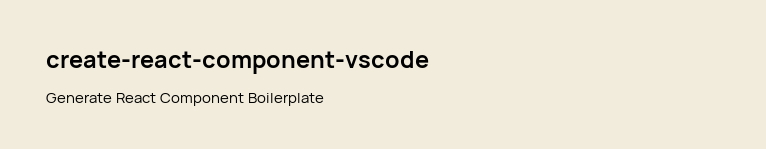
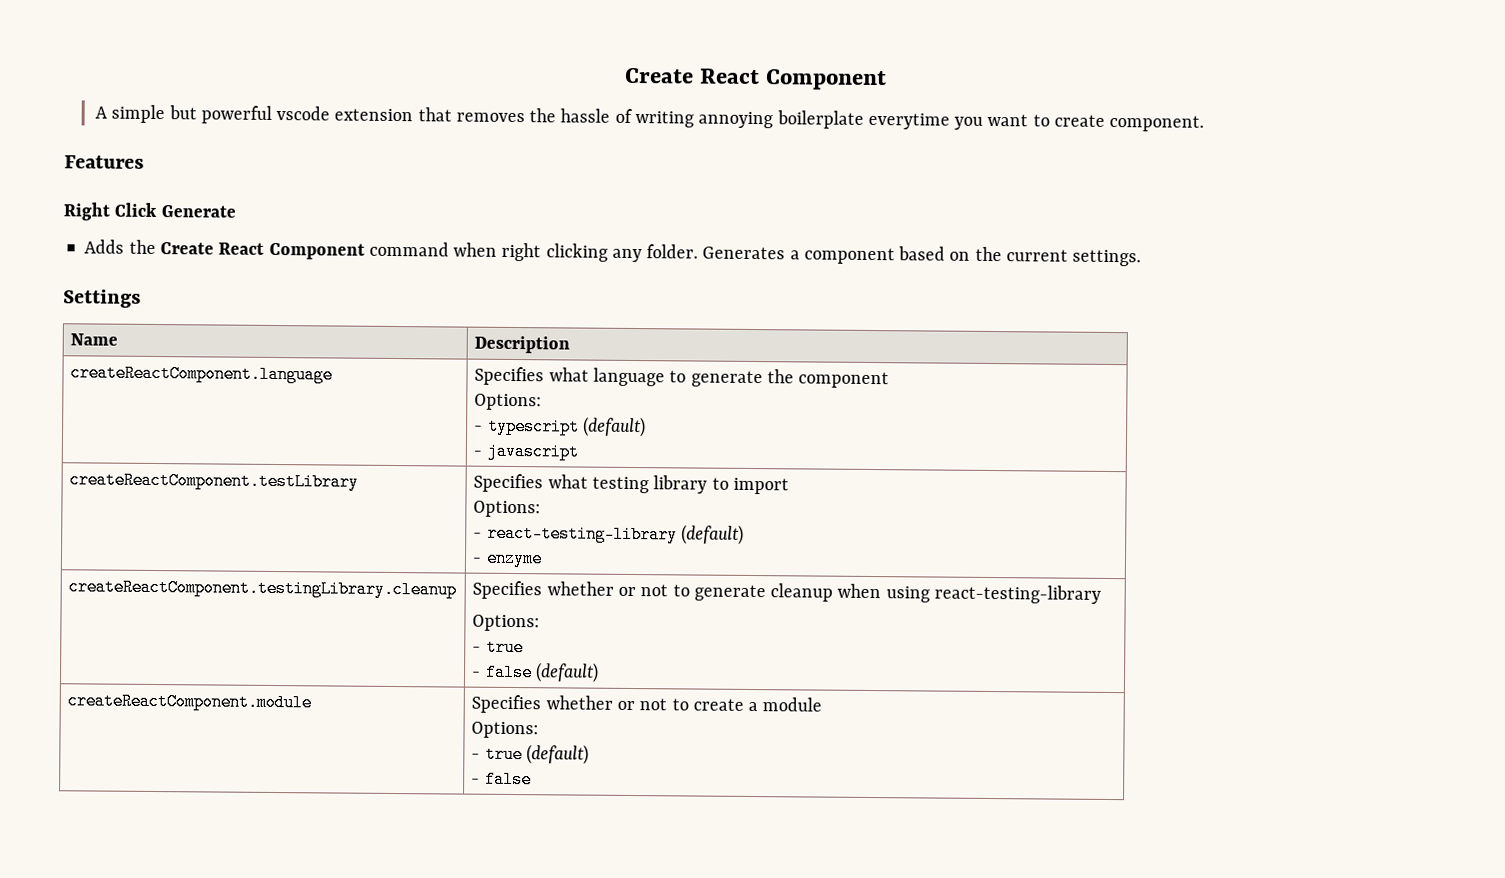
[46,51,429,74] [46,93,325,106] create-react-component-vscode // Generate React Component Boilerplate -> [623,67,888,91] [95,104,1205,132] [64,155,144,169] [63,202,236,221] [84,239,1142,267] [63,289,141,308] [70,333,119,346] [474,335,571,354] [70,364,334,384] [474,366,890,389] [474,393,543,411] [474,416,647,438] [473,442,579,461] [69,471,360,491] [473,473,789,495] [473,500,542,518] [473,524,745,545] [472,549,543,568] [68,578,458,599] [472,580,1101,604] [472,614,541,632] [472,638,524,657] [471,662,600,683] [67,692,313,712] [471,694,823,714] [471,721,540,739] [471,744,590,765] [471,770,532,789] Create React Component // A simple but powerful vscode extension that removes the hassle of writing annoying boilerplate everytime you want to create component. // Features // Right Click Generate // Adds the Create React Component command when right clicking any folder. Generates a component based on the current settings. // Settings // Name | Description // createReactComponent.language | Specifies what language to generate the component // Options: // - typescript (default) // - javascript // createReactComponent.testLibrary | Specifies what testing library to import // Options: // - react-testing-library (default) // - enzyme // createReactComponent.testingLibrary.cleanup | Specifies whether or not to generate cleanup when using react-testing-library // Options: // - true // - false (default) // createReactComponent.module | Specifies whether or not to create a module // Options: // - true (default) // - false

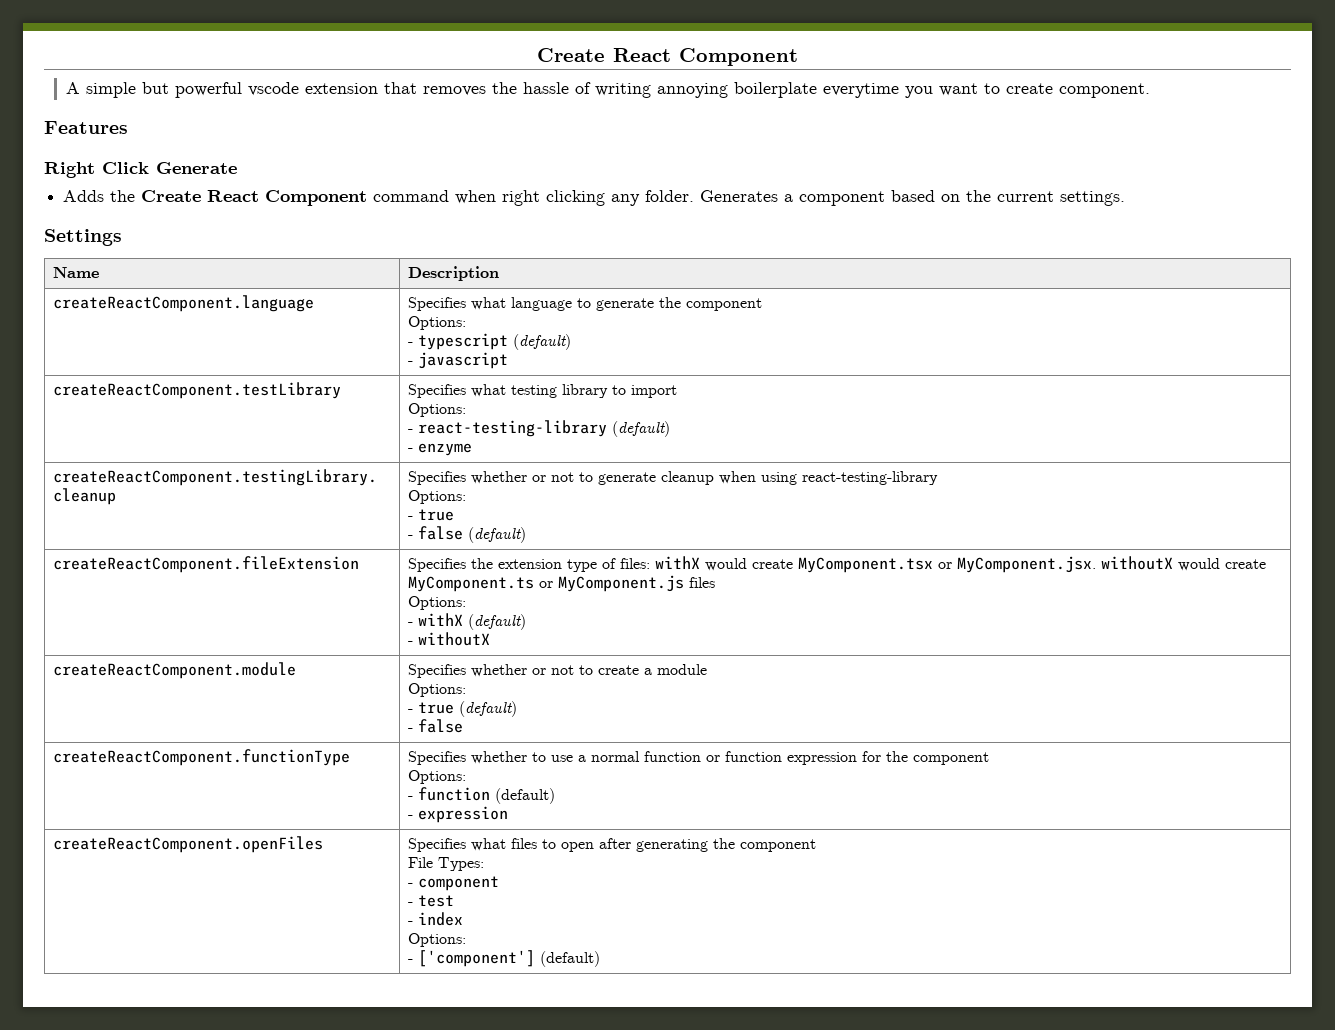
(600, 672) none -> [53,556,360,573] [408,556,1267,573] [408,575,716,592] [408,596,467,610] [408,613,527,630] [408,632,491,646] // createReactComponent.fileExtension | Specifies the extension type of files: withX would create MyComponent.tsx or MyComponent.jsx. withoutX would create MyComponent.ts or MyComponent.js files // Options: // - withX (default) // - withoutX
(532, 779) none -> [53,749,351,766] [408,751,990,765] [408,770,467,784] [408,787,556,804] [408,806,509,823] [53,836,324,853] [408,838,817,852] [408,857,485,871] [408,876,500,891] [408,895,455,907] [408,912,464,926] [408,933,467,947] [408,950,601,967] // createReactComponent.functionType | Specifies whether to use a normal function or function expression for the component // Options: // - function (default) // - expression // createReactComponent.openFiles | Specifies what files to open after generating the component // File Types: // - component // - test // - index // Options: // - ['component'] (default)

